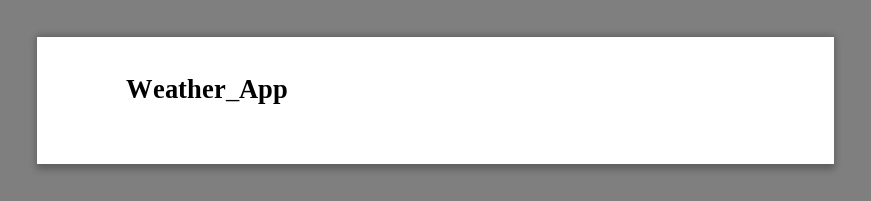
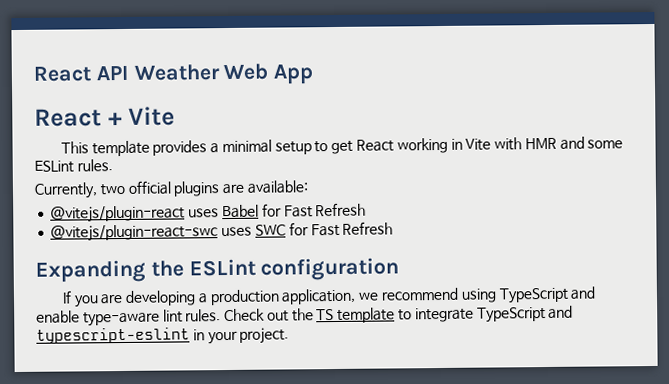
[126,79,288,104] Weather_App -> [33,63,314,85] [34,106,175,127] [60,136,624,157] [34,159,113,173] [34,180,309,199] [50,202,367,223] [50,221,394,242] [35,257,400,283] [61,286,597,308] [36,305,574,327] [36,327,290,345] React API Weather Web App // React + Vite // This template provides a minimal setup to get React working in Vite with HMR and some ESLint rules. // Currently, two official plugins are available: // @vitejs/plugin-react uses Babel for Fast Refresh // @vitejs/plugin-react-swc uses SWC for Fast Refresh // Expanding the ESLint configuration // If you are developing a production application, we recommend using TypeScript and enable type-aware lint rules. Check out the TS template to integrate TypeScript and typescript-eslint in your project.

